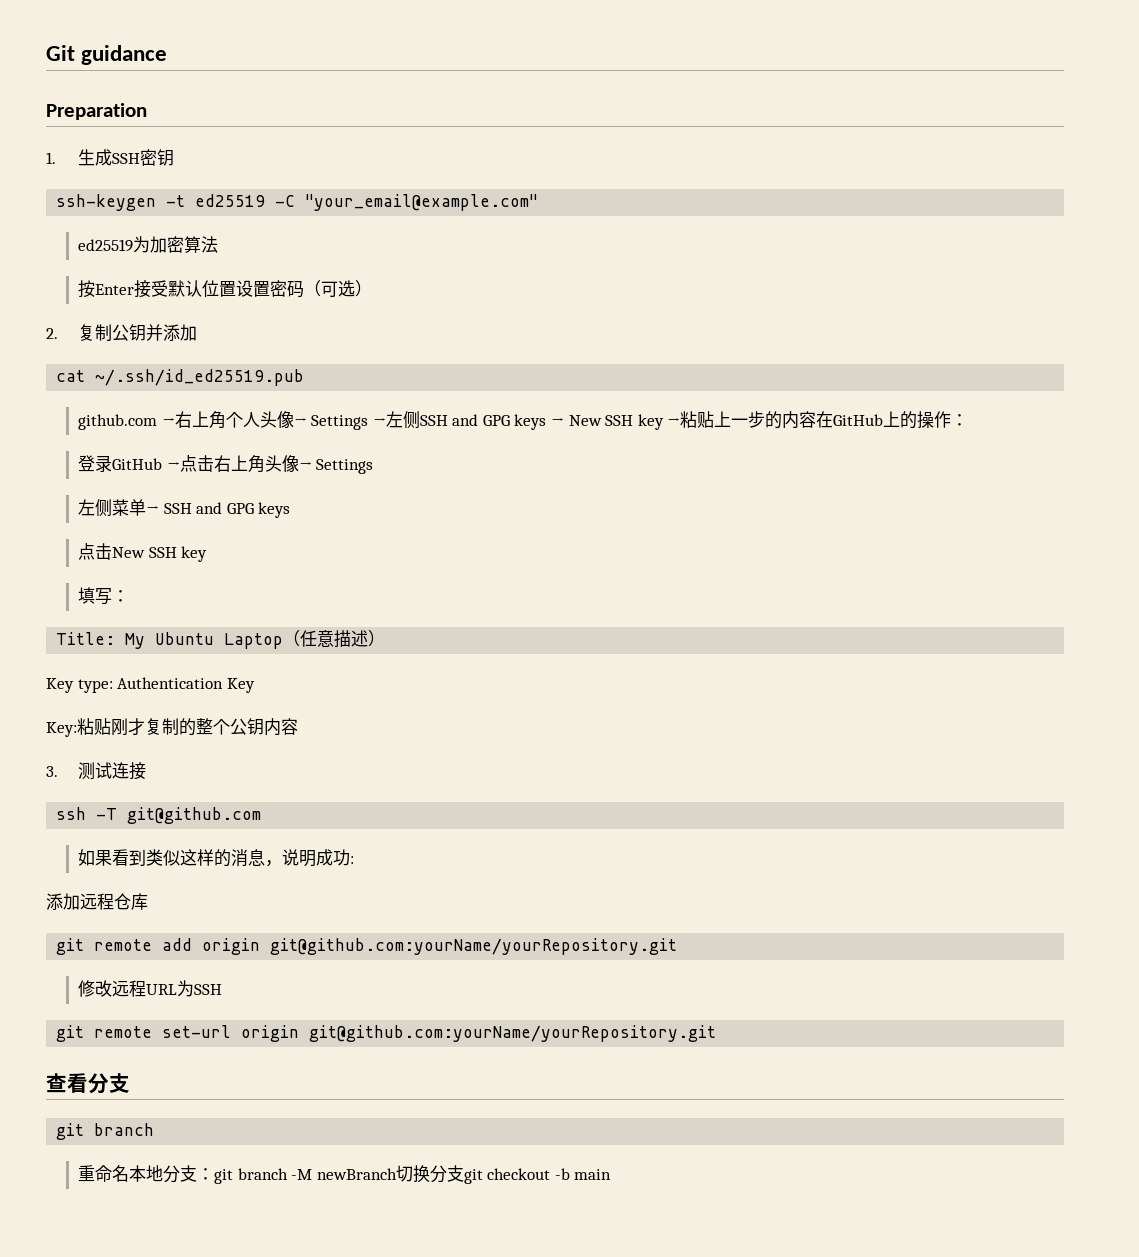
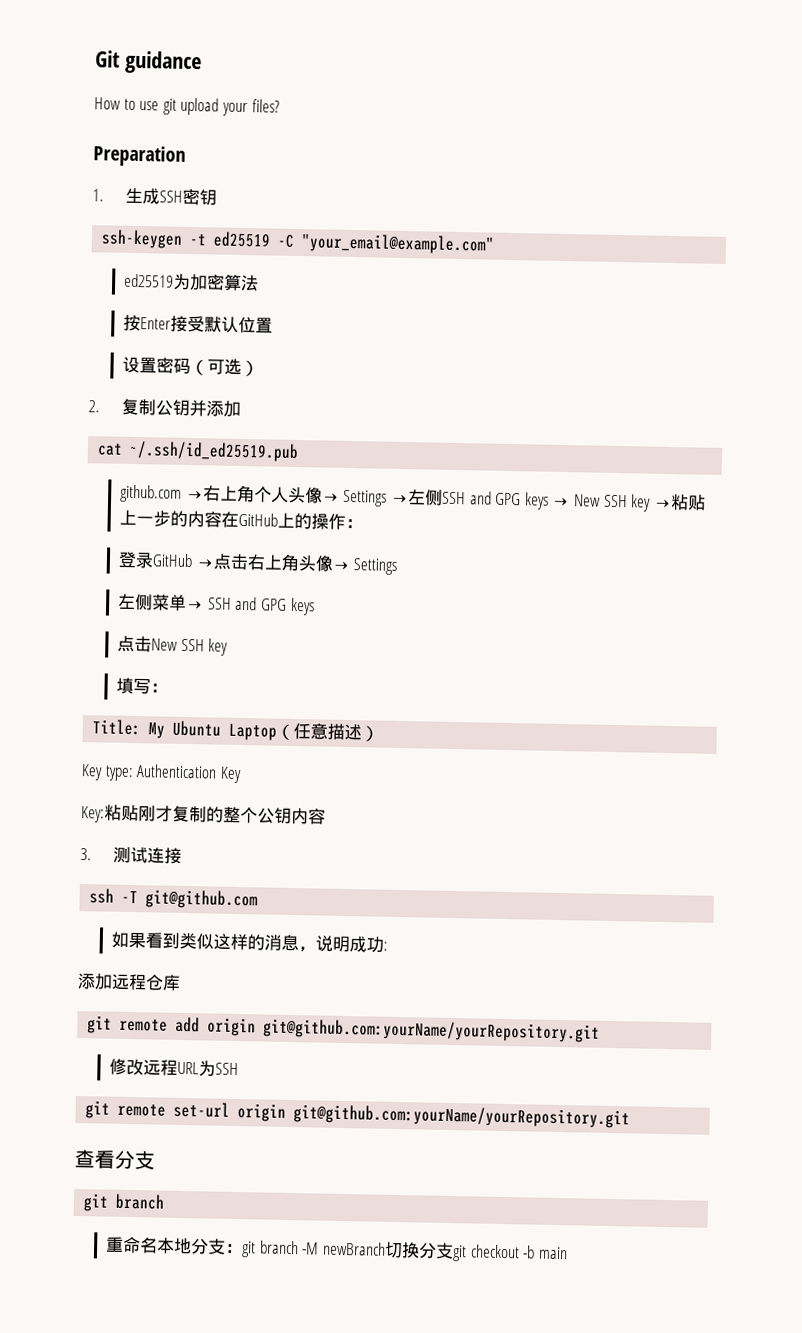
(168, 55) none -> [94,97,280,117] // How to use git upload your files?
(236, 289) none -> (274, 325) //

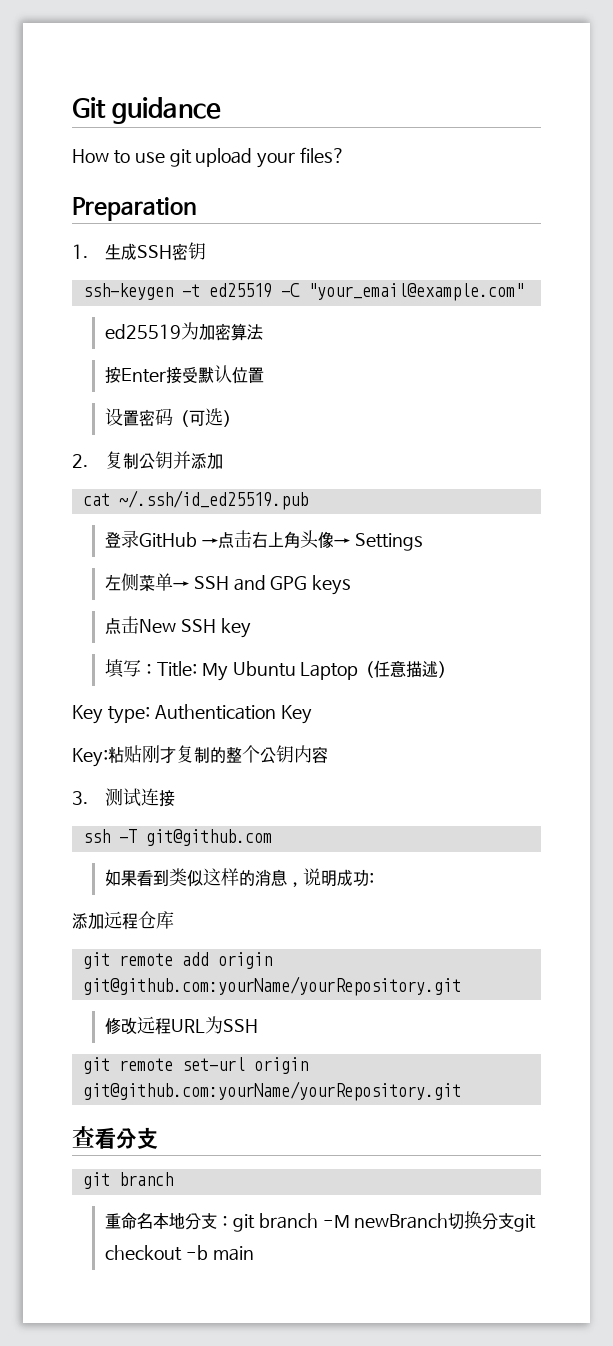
[120,484,706,512] [119,509,364,530] // github.com →右上角个人头像→ Settings →左侧SSH and GPG keys → New SSH key →粘贴上一步的内容在GitHub上的操作： -> (308, 500) none
(169, 688) // -> (157, 669) none

